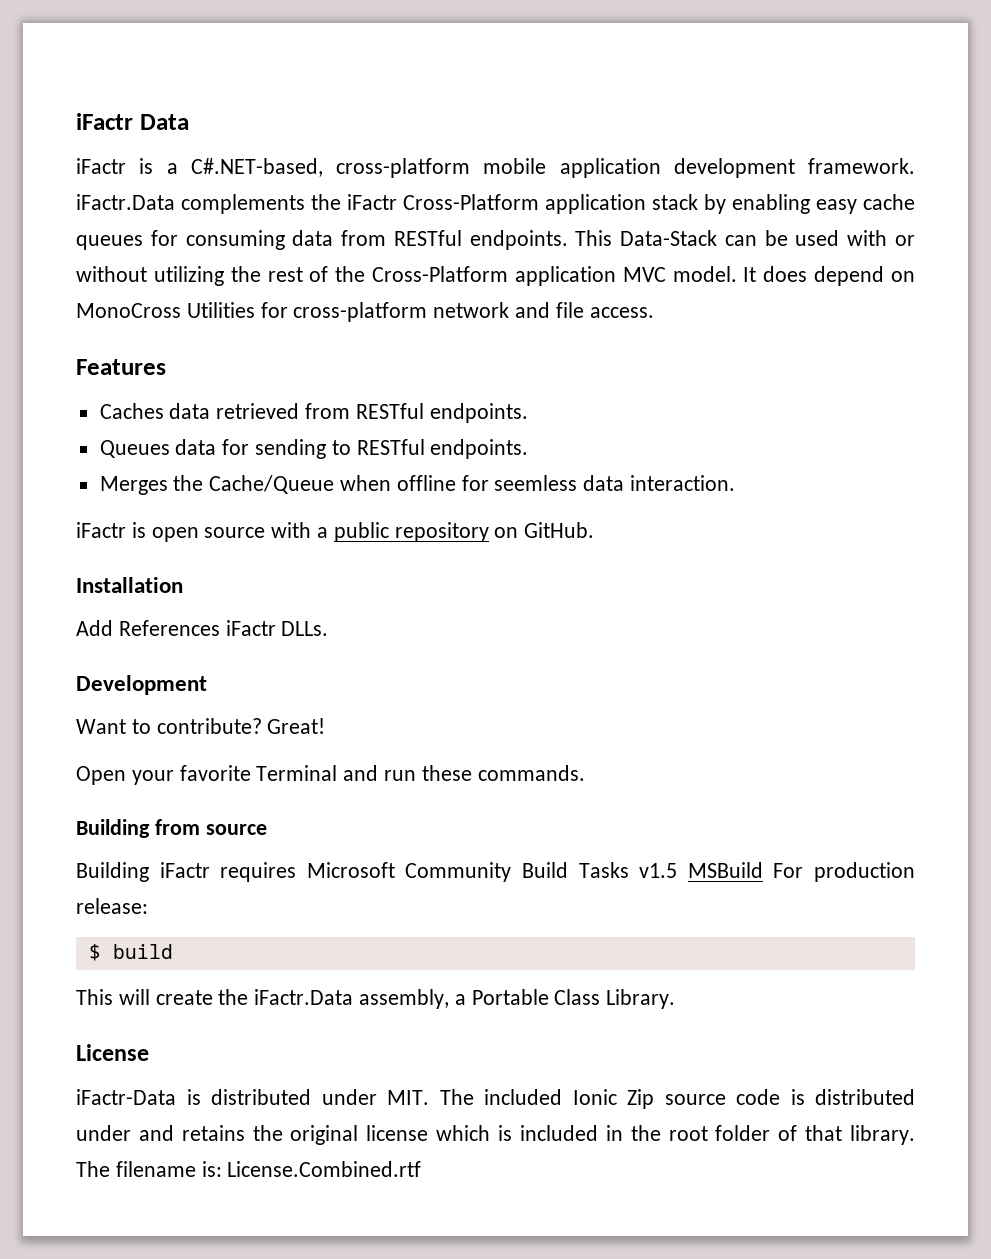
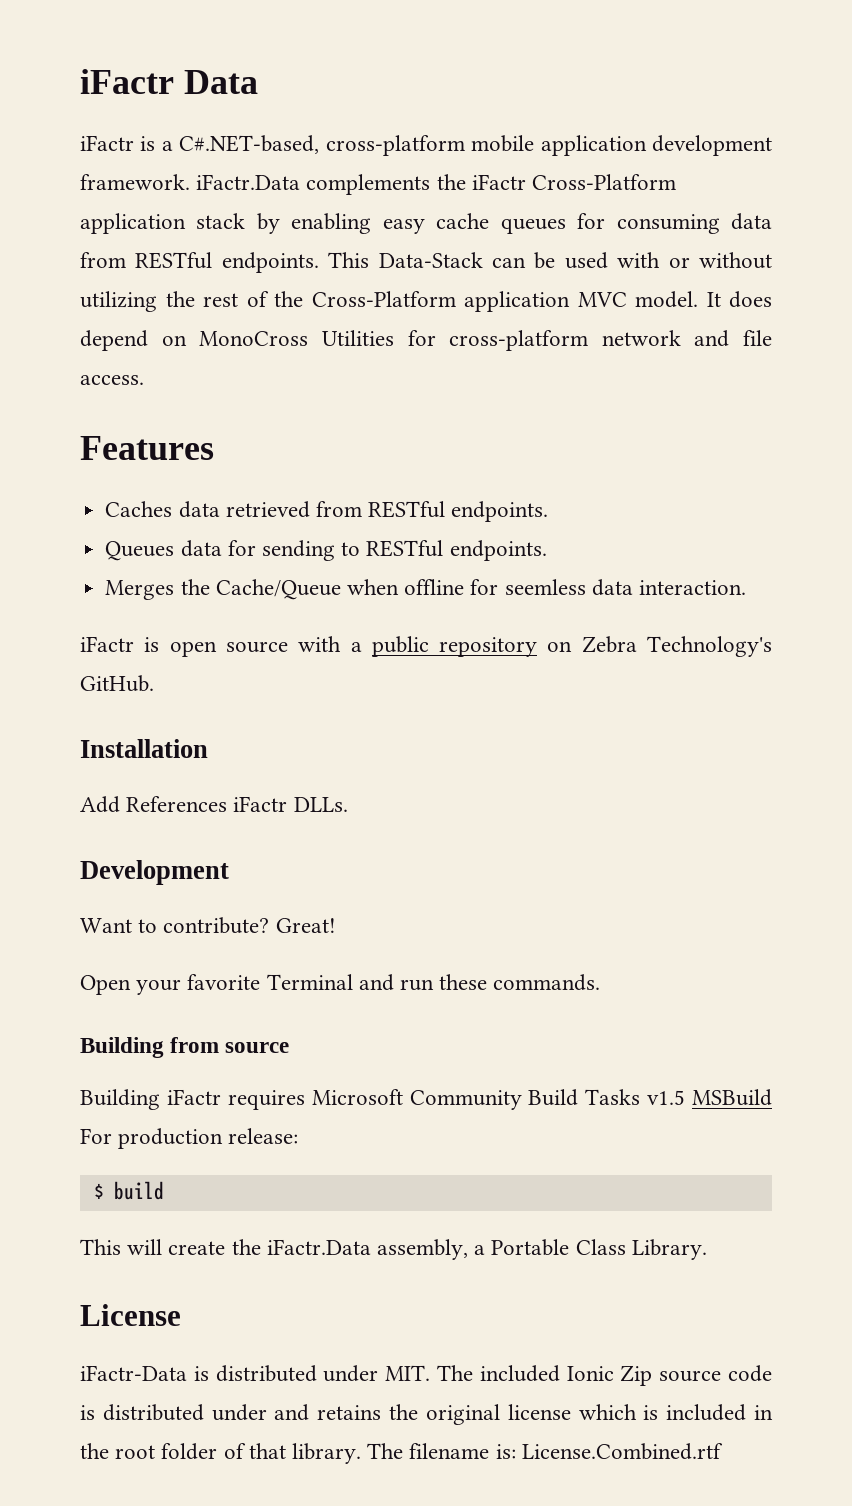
(519, 532) none -> [581,636,772,657] Zebra Technology's

